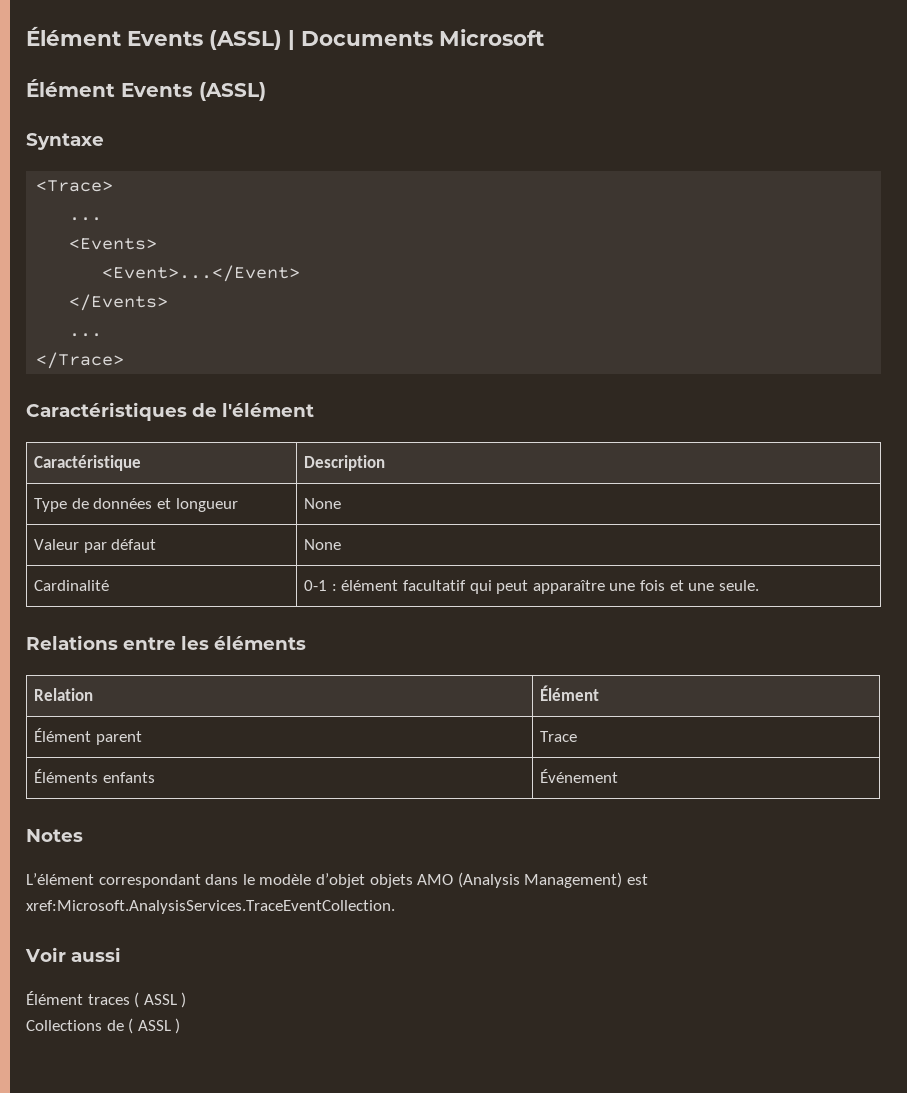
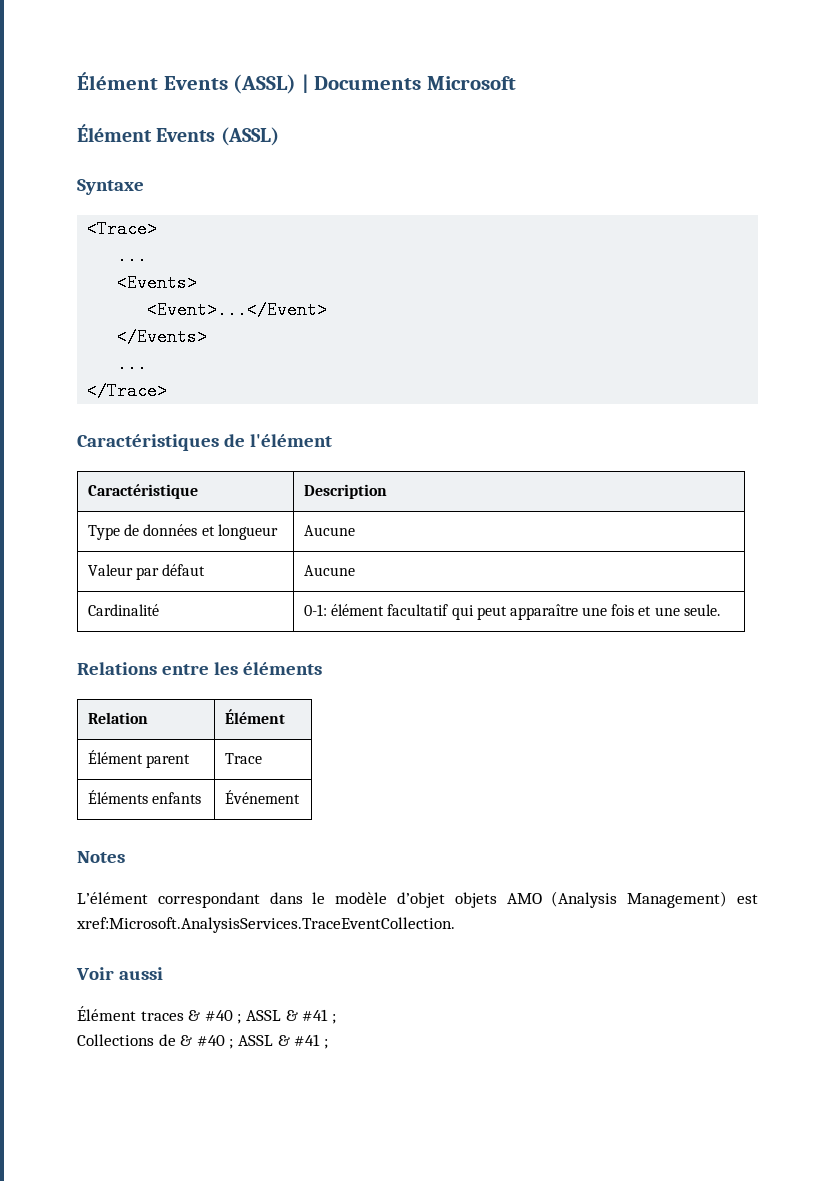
[304,498,342,509] | None -> [303,525,355,536] | Aucune
[304,539,342,550] | None -> [303,565,355,576] | Aucune
[304,580,337,591] 0-1 : -> [303,604,327,616] 0-1:
[134,992,187,1008] [26,1018,181,1034] ( ASSL ) // Collections de ( ASSL ) -> [188,1009,336,1024] [77,1034,328,1049] & #40 ; ASSL & #41 ; // Collections de & #40 ; ASSL & #41 ;

